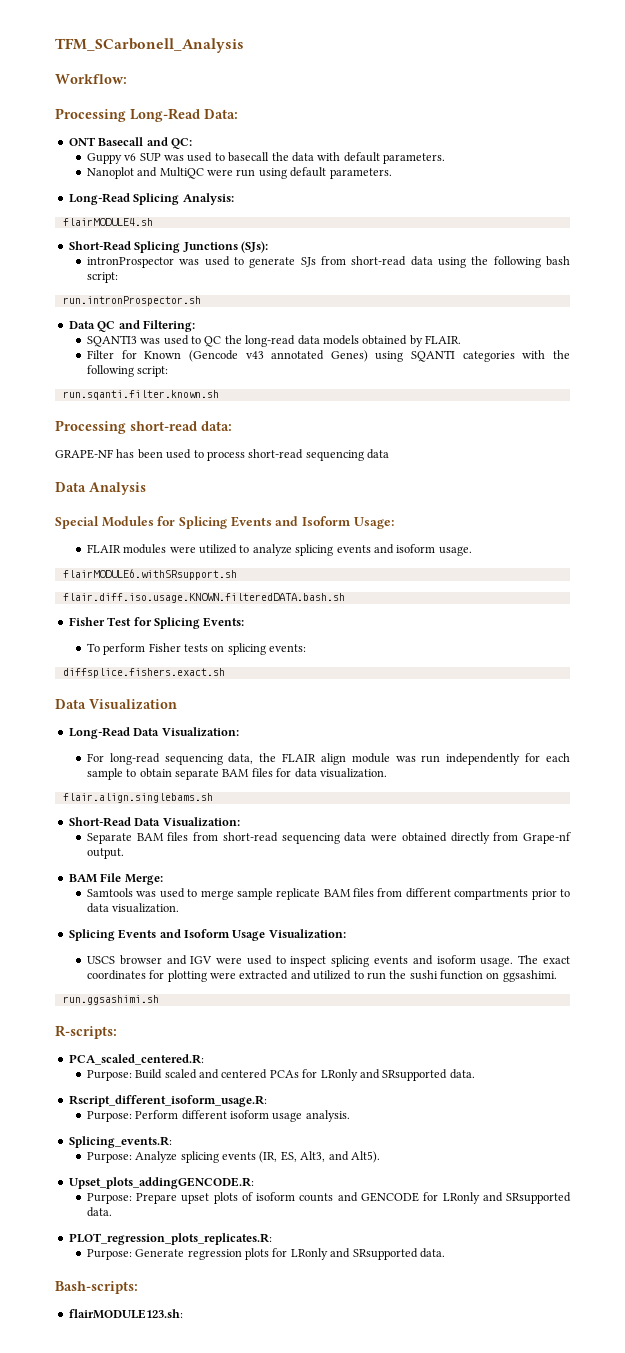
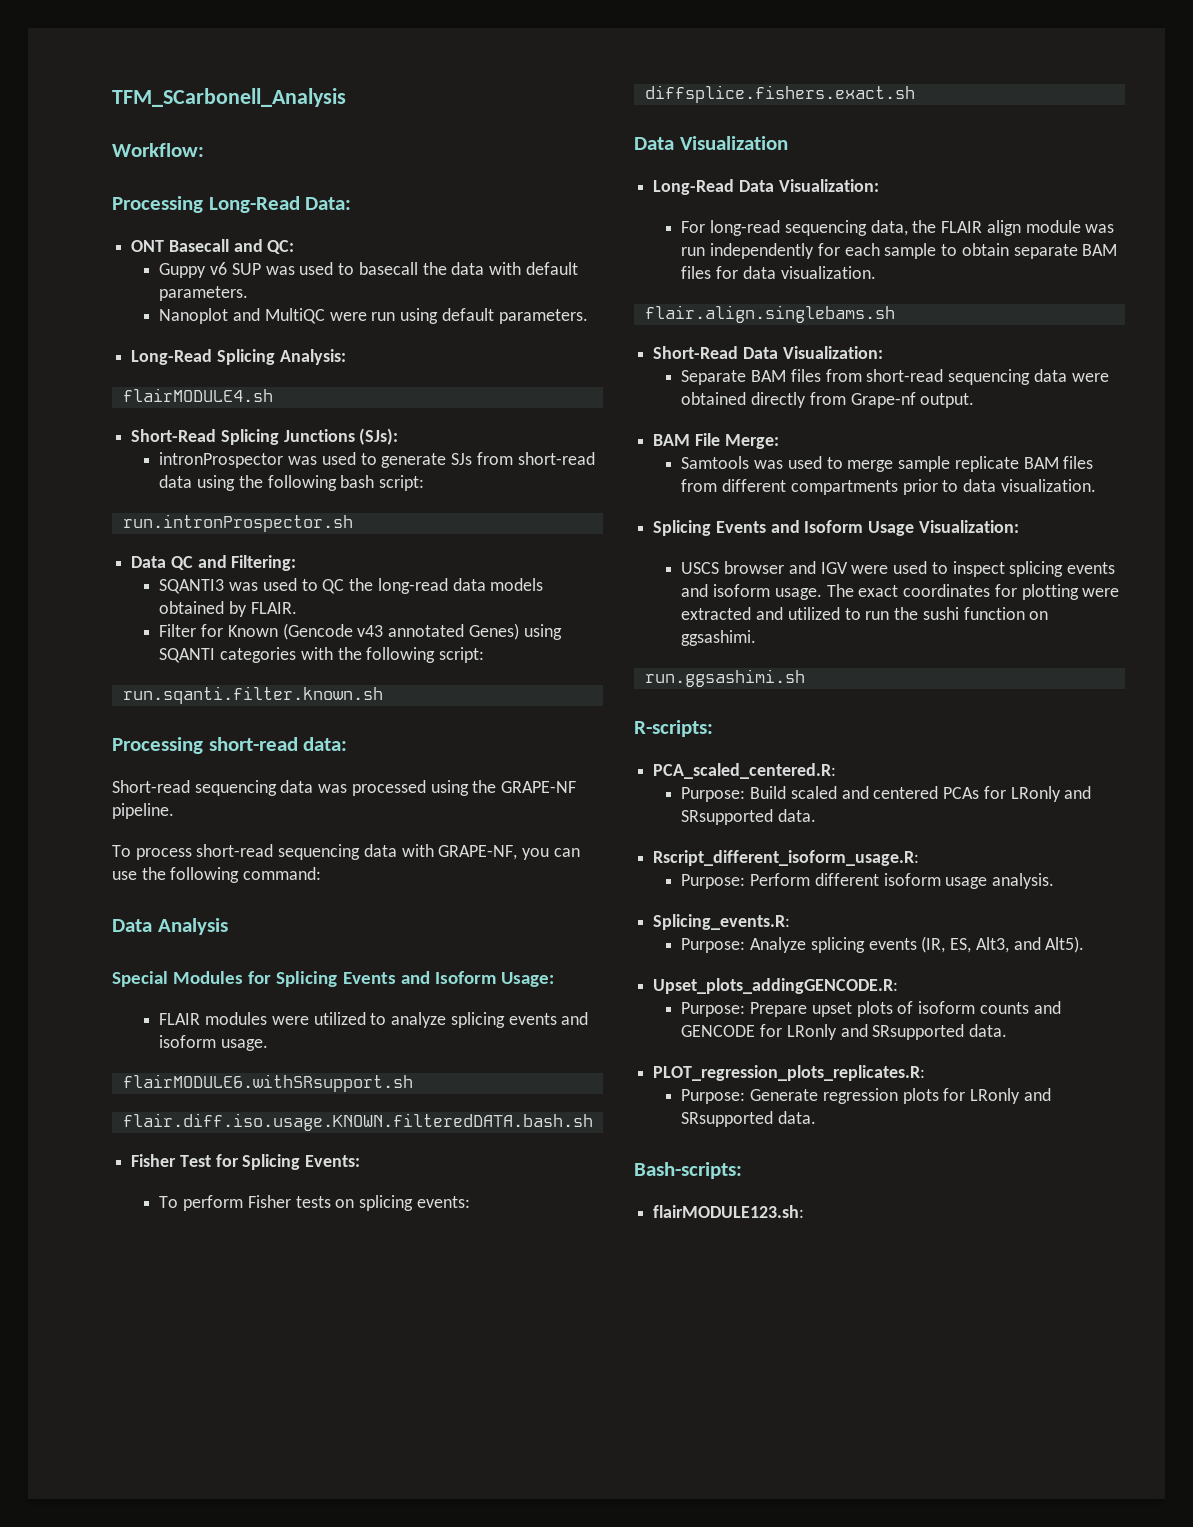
[55,449,389,461] GRAPE-NF has been used to process short-read sequencing data -> [112,780,577,796] [112,803,174,819] [112,844,580,860] [112,867,322,883] Short-read sequencing data was processed using the GRAPE-NF pipeline. // To process short-read sequencing data with GRAPE-NF, you can use the following command:

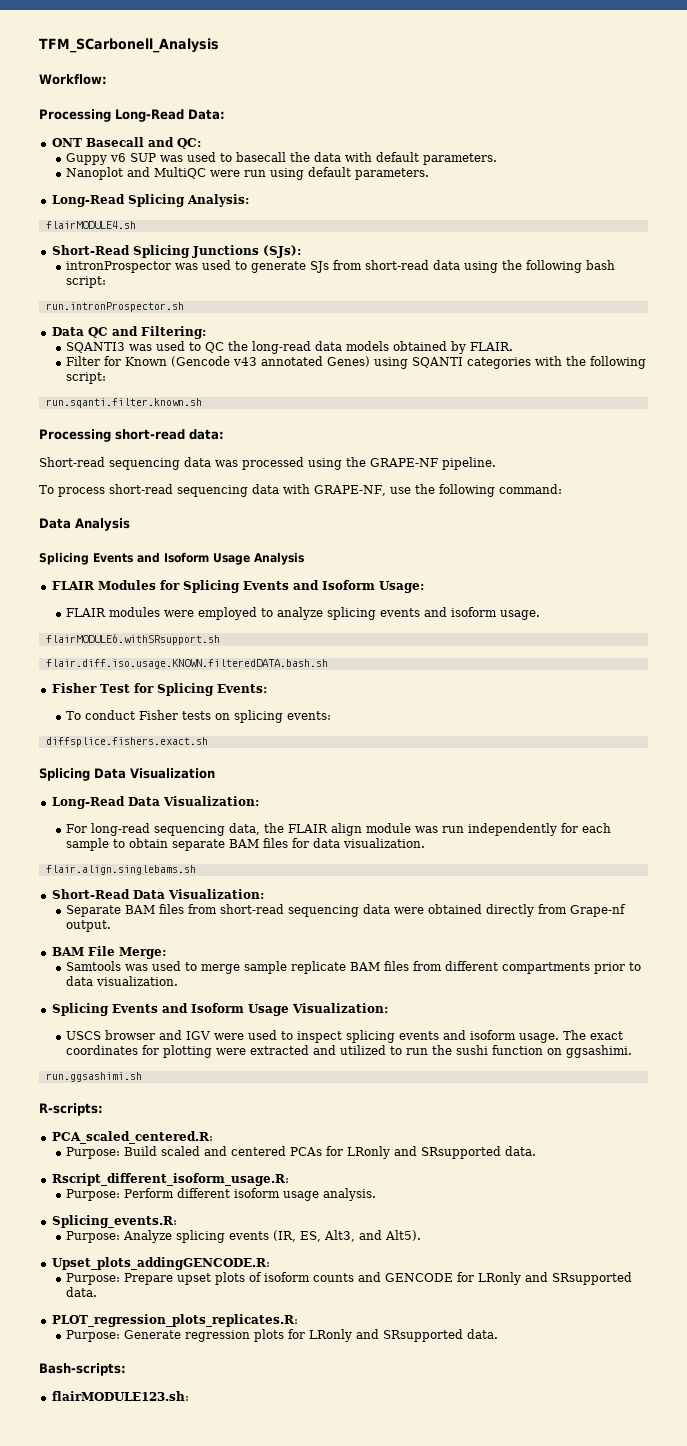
[522,848,580,860] you can -> (386, 490) none
[112,971,168,987] Special -> [39,552,304,565] [51,581,95,590] Splicing Events and Isoform Usage Analysis // FLAIR
[313,1012,366,1025] utilized -> [198,607,258,620] employed
[183,1195,244,1211] perform -> [85,710,136,720] conduct
(915, 94) none -> [39,768,90,781] Splicing

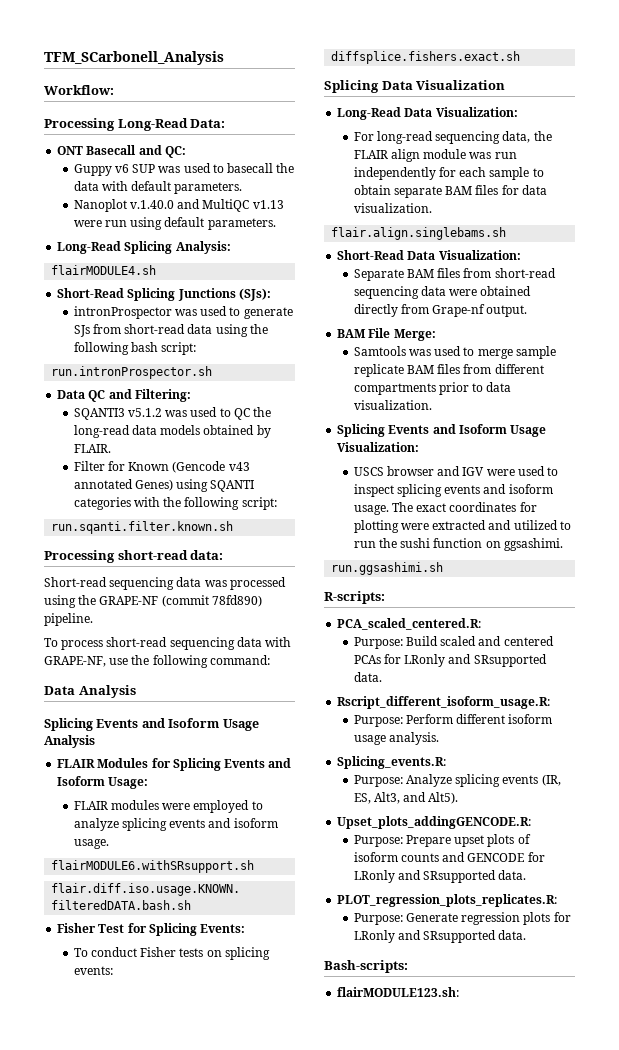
(124, 173) none -> [129,200,174,209] v.1.40.0
(207, 173) none -> [252,200,284,209] v1.13
(126, 347) none -> [127,408,162,417] v5.1.2
(438, 462) none -> [161,595,262,607] (commit 78fd890)

